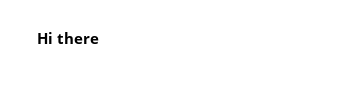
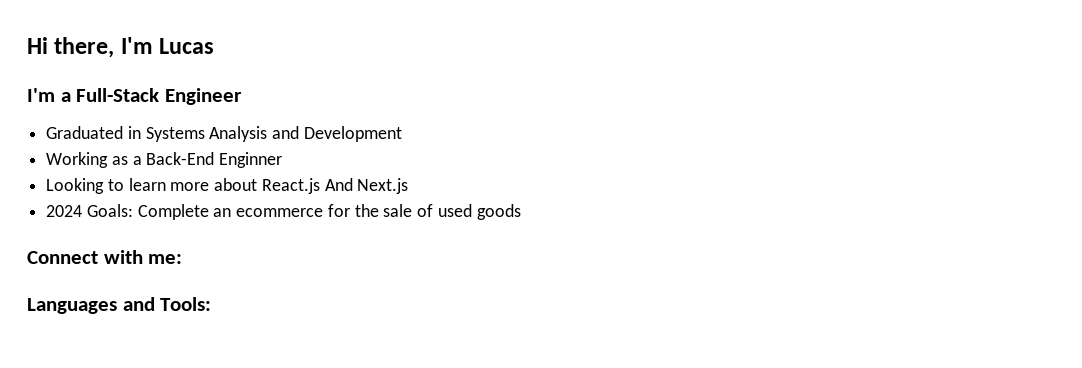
[57,32,100,44] there -> [54,37,215,58] [27,88,242,105] [46,126,402,142] [46,152,283,168] [46,178,409,194] [46,204,521,220] [27,250,183,264] [27,297,212,314] there, I'm Lucas // I'm a Full-Stack Engineer // Graduated in Systems Analysis and Development // Working as a Back-End Enginner // Looking to learn more about React.js And Next.js // 2024 Goals: Complete an ecommerce for the sale of used goods // Connect with me: // Languages and Tools:

